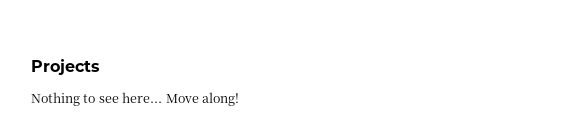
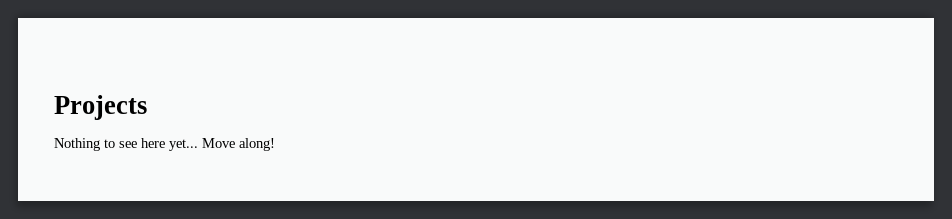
[122,92,163,103] here... -> [141,138,198,151] here yet...

